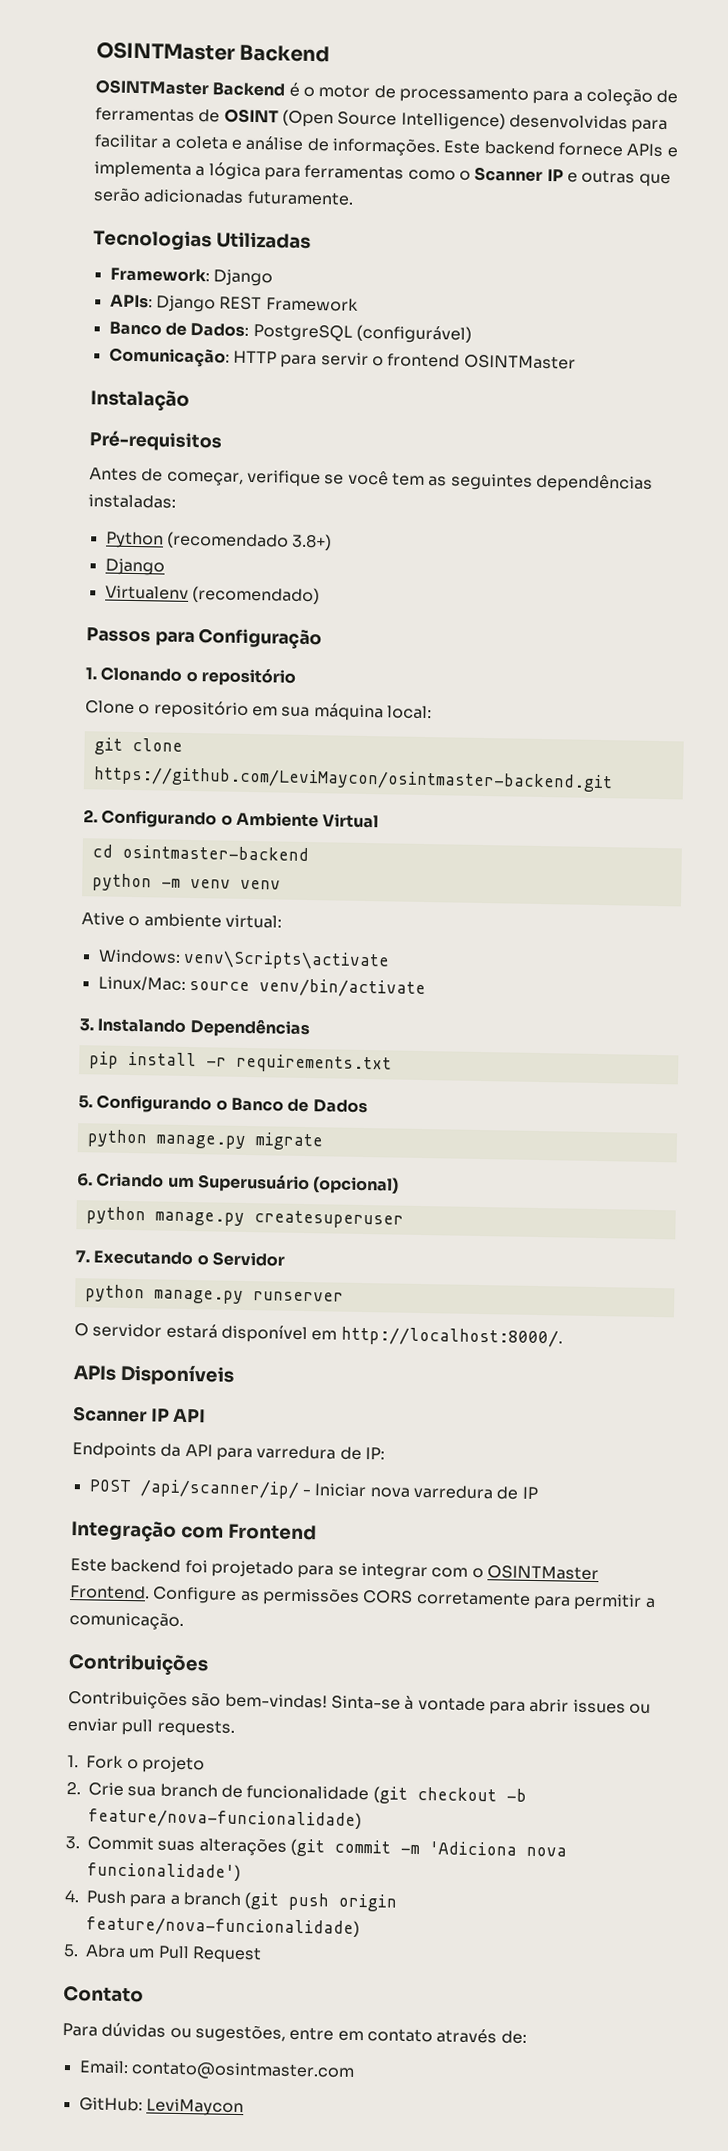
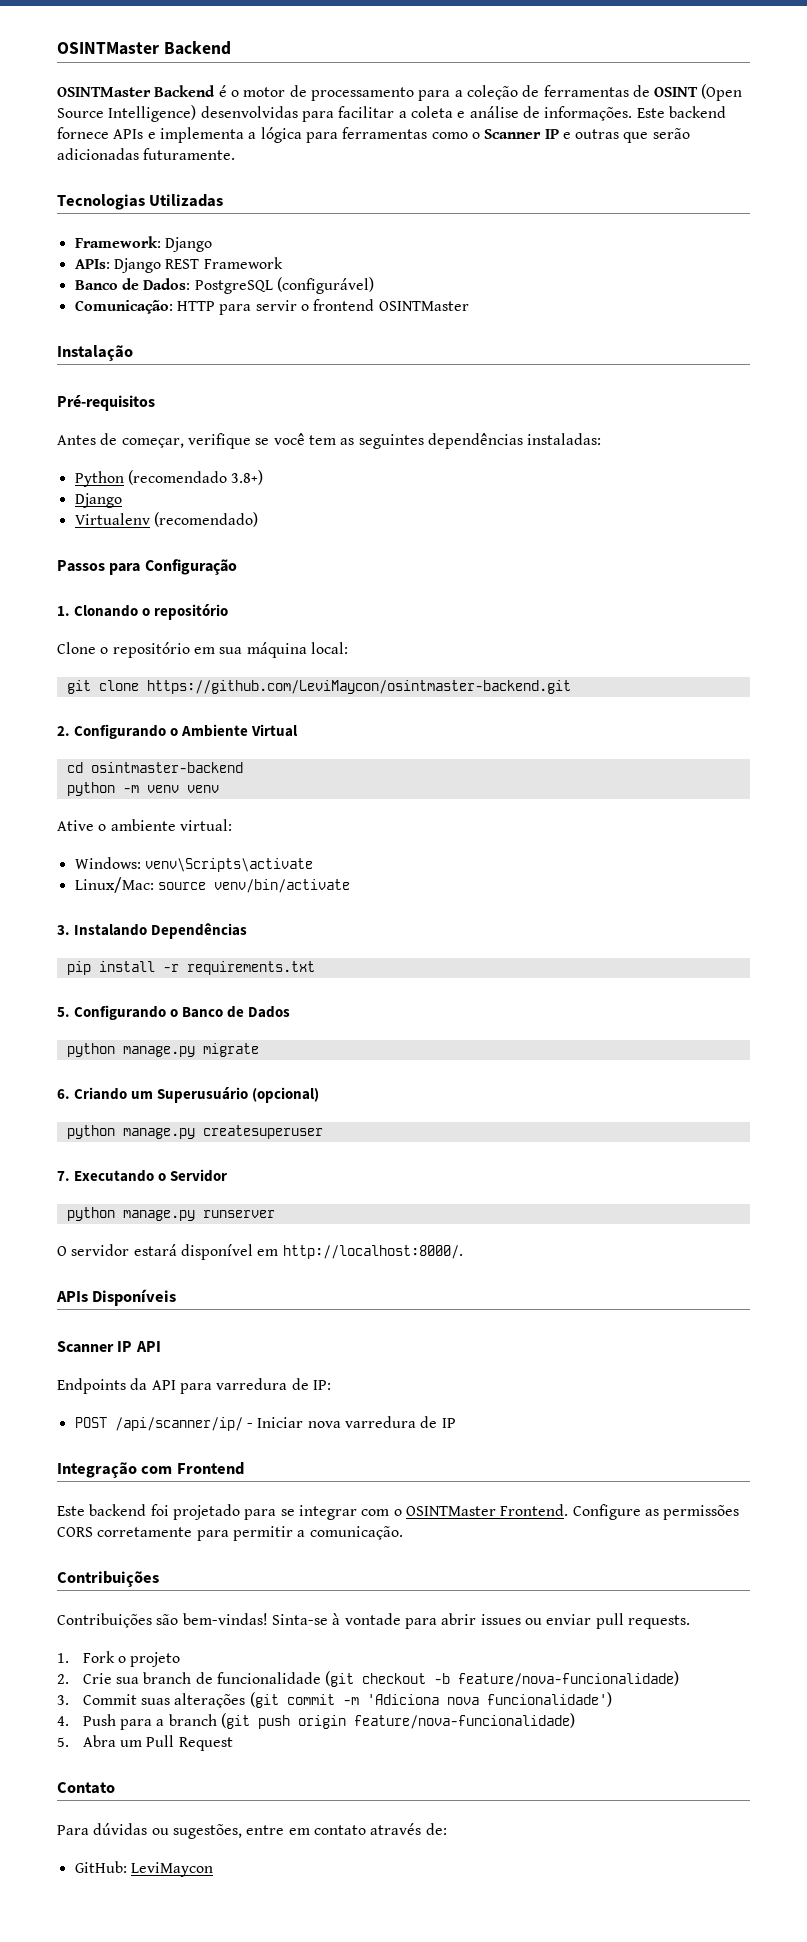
[78,2060,355,2081] // Email: contato@osintmaster.com -> (447, 1829) none

